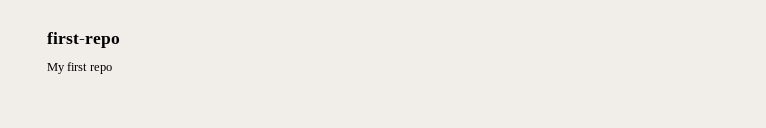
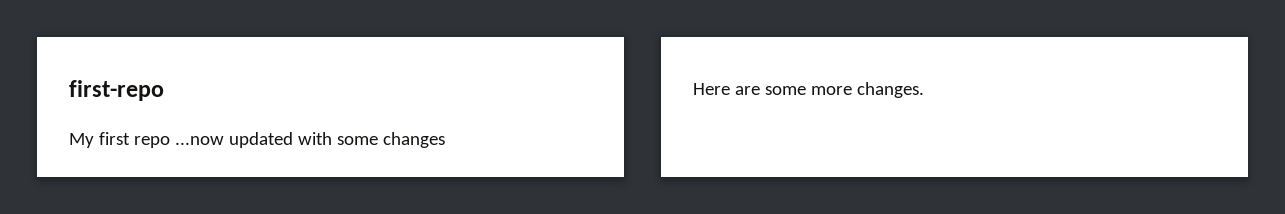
(112, 69) none -> [174,132,445,148] [693,82,924,98] ...now updated with some changes // Here are some more changes.

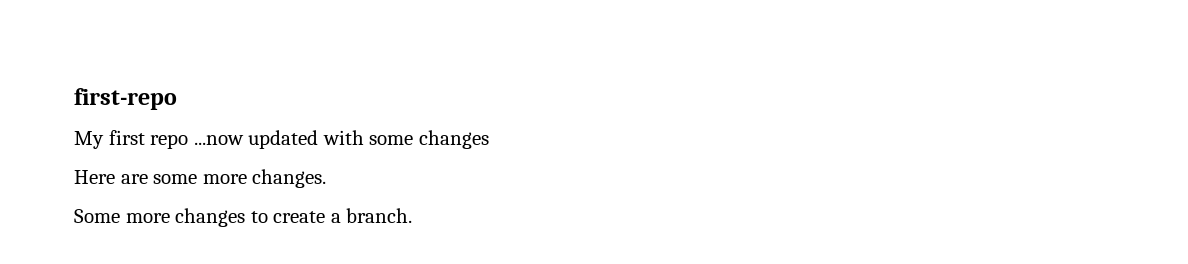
(924, 90) none -> [74,208,413,227] // Some more changes to create a branch.

